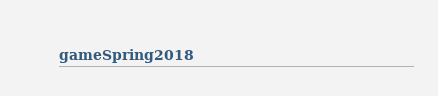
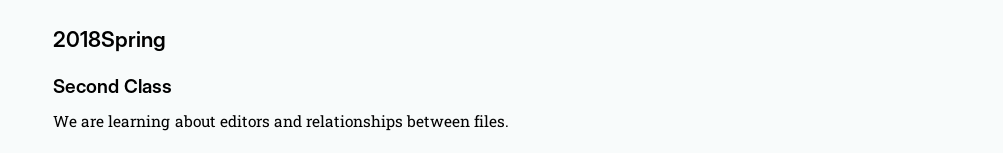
[59,49,194,63] gameSpring2018 -> [53,31,166,52] [53,79,173,93] [53,115,510,131] 2018Spring // Second Class // We are learning about editors and relationships between files.

